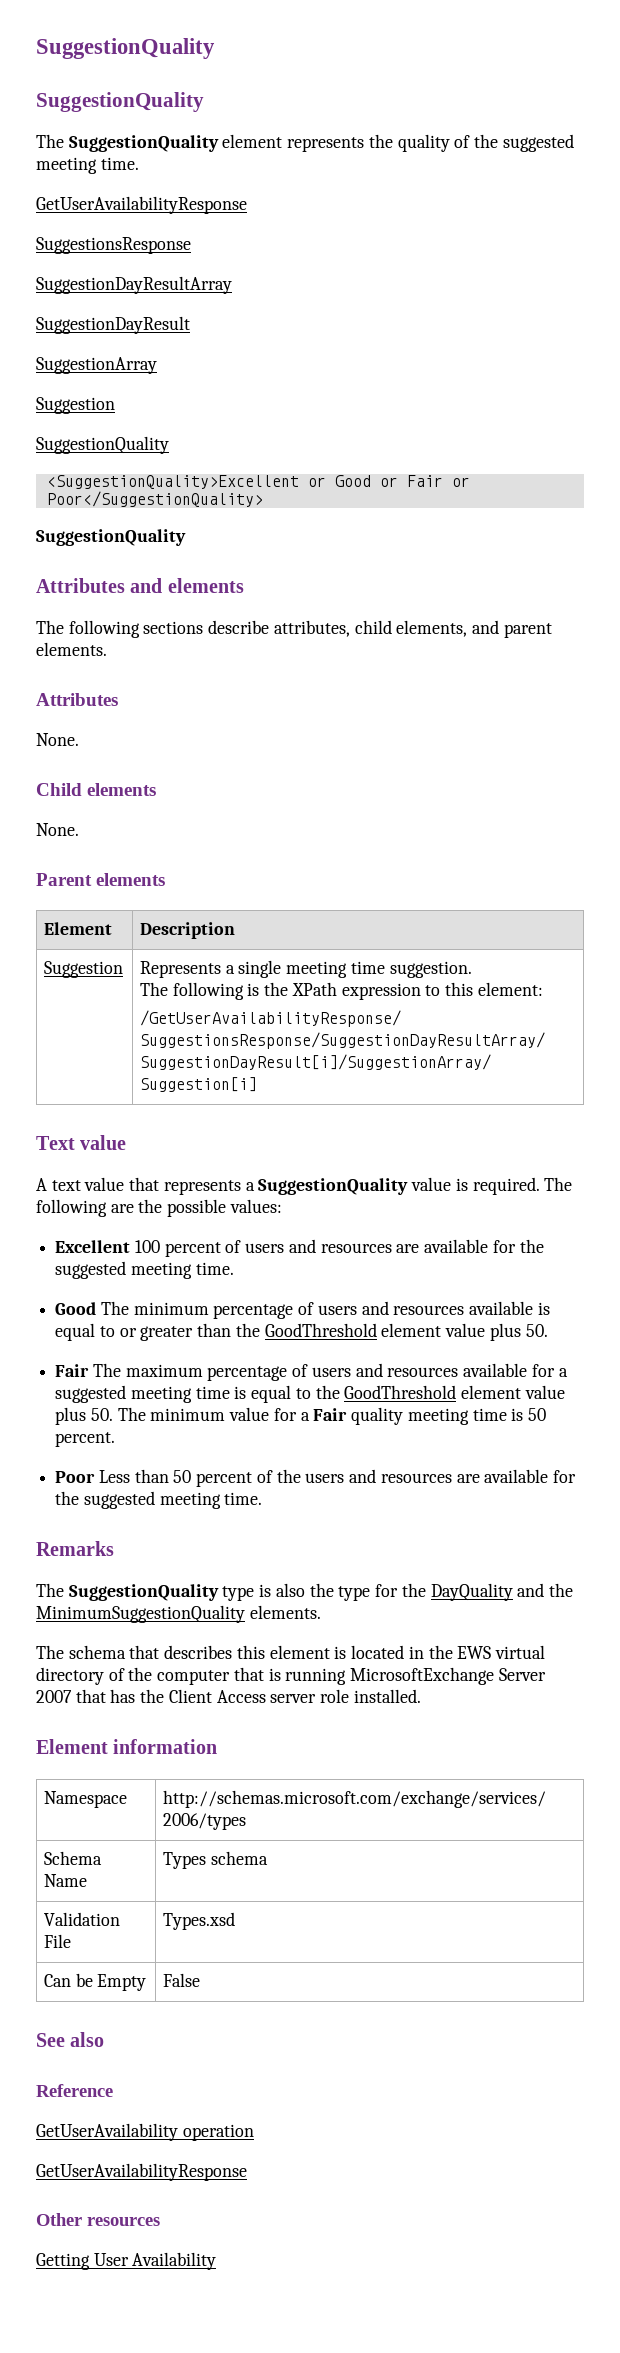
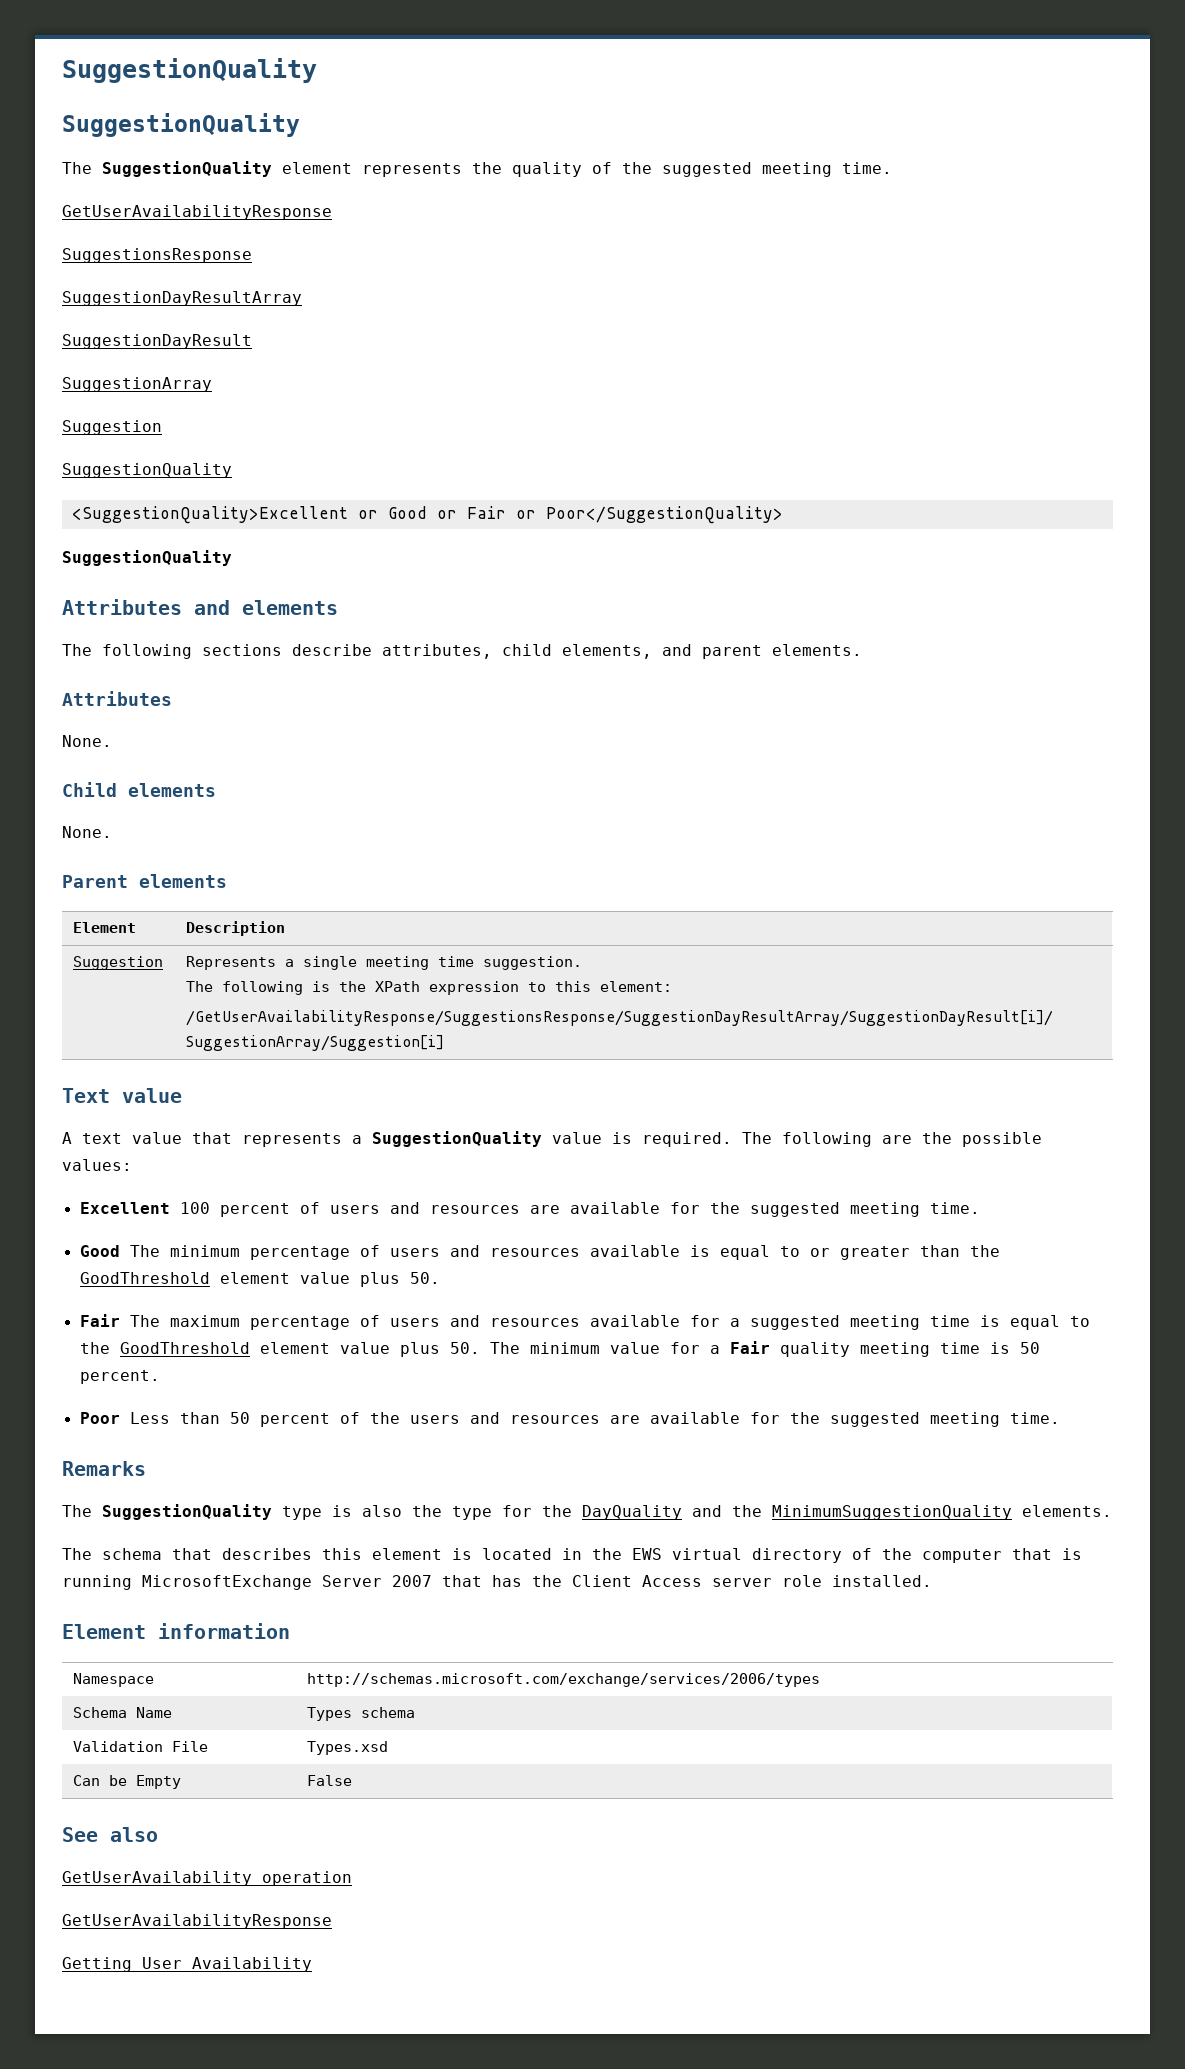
[36,2084,113,2097] // Reference -> (158, 1834) none
[36,2213,160,2226] // Other resources -> (332, 1921) none

